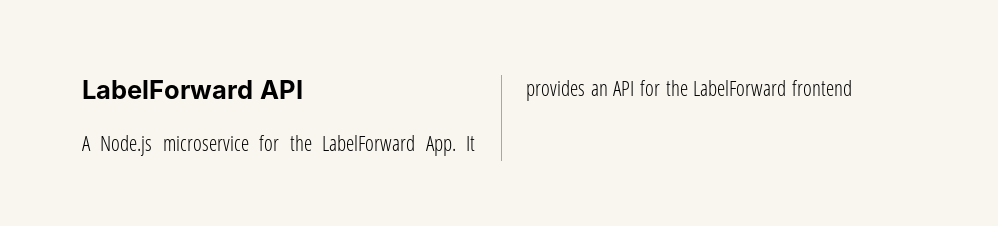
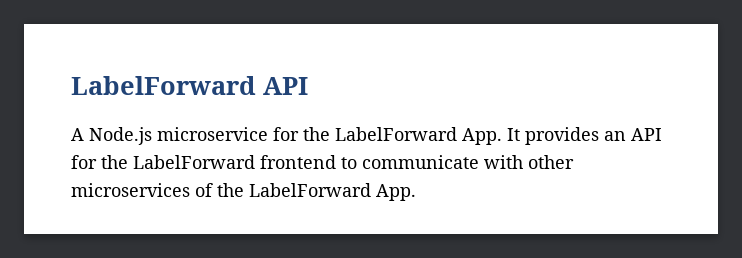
(853, 88) none -> [341,155,574,169] [71,183,416,201] to communicate with other microservices of the LabelForward App.

